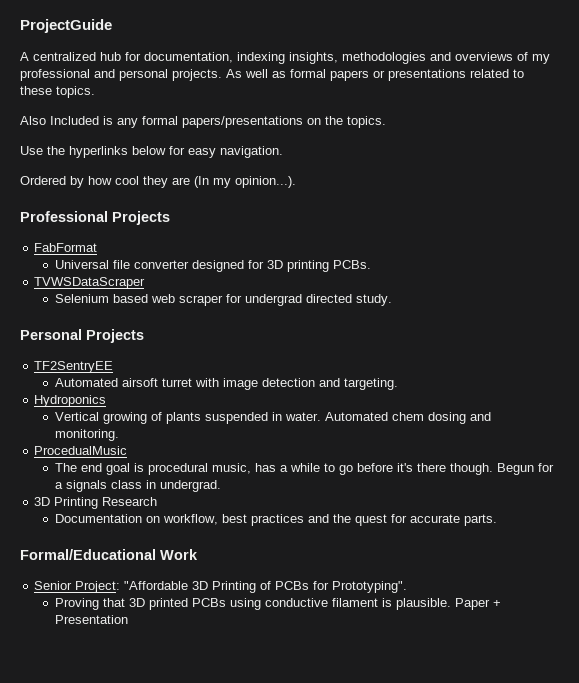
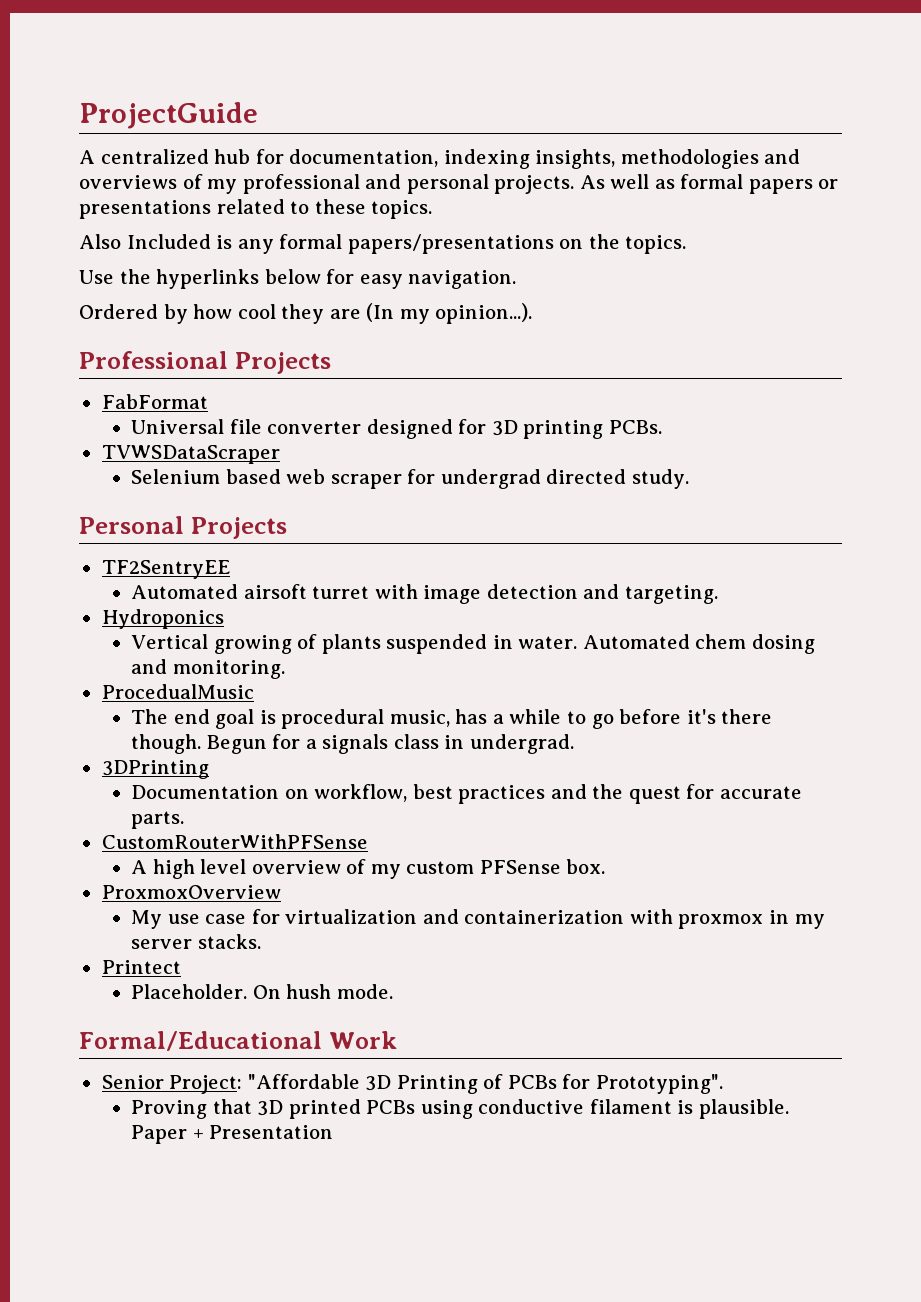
[34,497,158,509] 3D Printing Research -> [101,760,209,779] 3DPrinting
(497, 520) none -> [101,834,368,849] [131,859,606,879] [101,885,281,899] [131,909,825,929] [131,934,261,949] [101,960,181,974] [131,984,393,999] // CustomRouterWithPFSense // A high level overview of my custom PFSense box. // ProxmoxOverview // My use case for virtualization and containerization with proxmox in my server stacks. // Printect // Placeholder. On hush mode.

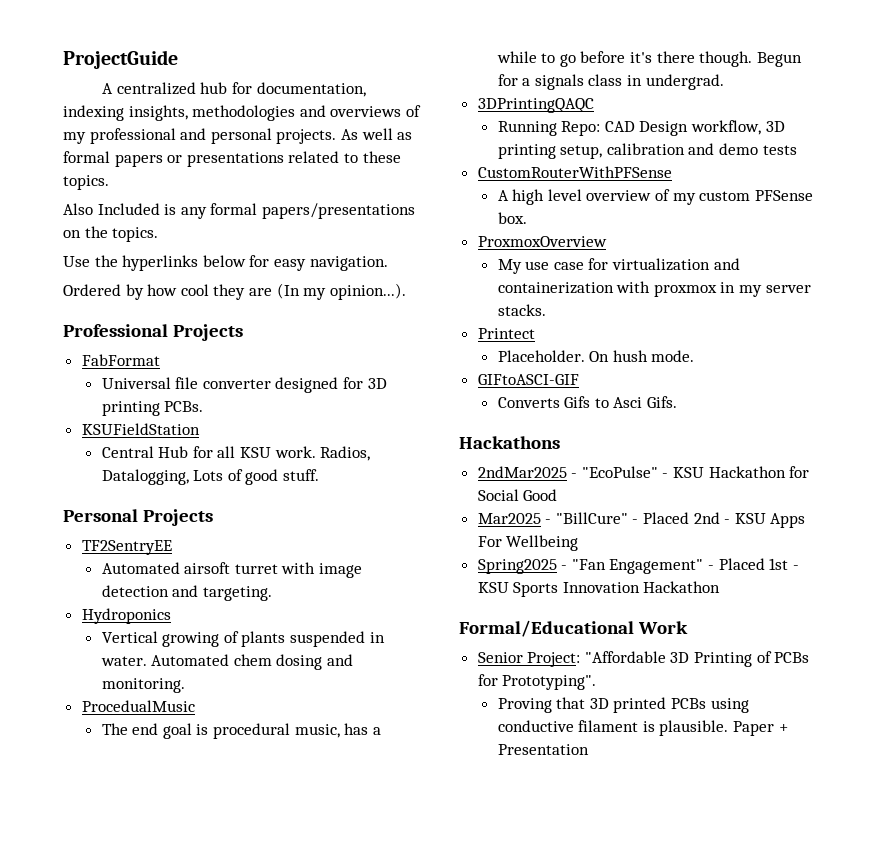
[101,445,280,464] [131,469,689,489] TVWSDataScraper // Selenium based web scraper for undergrad directed study. -> [81,423,200,435] [101,446,371,461] [101,469,320,485] KSUFieldStation // Central Hub for all KSU work. Radios, Datalogging, Lots of good stuff.
[101,760,209,779] [131,784,802,804] [131,811,185,829] 3DPrinting // Documentation on workflow, best practices and the quest for accurate parts. -> [477,98,594,113] [497,120,785,136] [497,143,797,159] 3DPrintingQAQC // Running Repo: CAD Design workflow, 3D printing setup, calibration and demo tests
(393, 991) none -> [477,374,579,385] [497,396,678,408] [459,436,560,449] [477,466,810,478] [477,489,558,501] [477,512,806,528] [477,535,579,551] [477,558,799,574] [477,581,721,597] // GIFtoASCI-GIF // Converts Gifs to Asci Gifs. // Hackathons // 2ndMar2025 - "EcoPulse" - KSU Hackathon for Social Good // Mar2025 - "BillCure" - Placed 2nd - KSU Apps For Wellbeing // Spring2025 - "Fan Engagement" - Placed 1st - KSU Sports Innovation Hackathon

